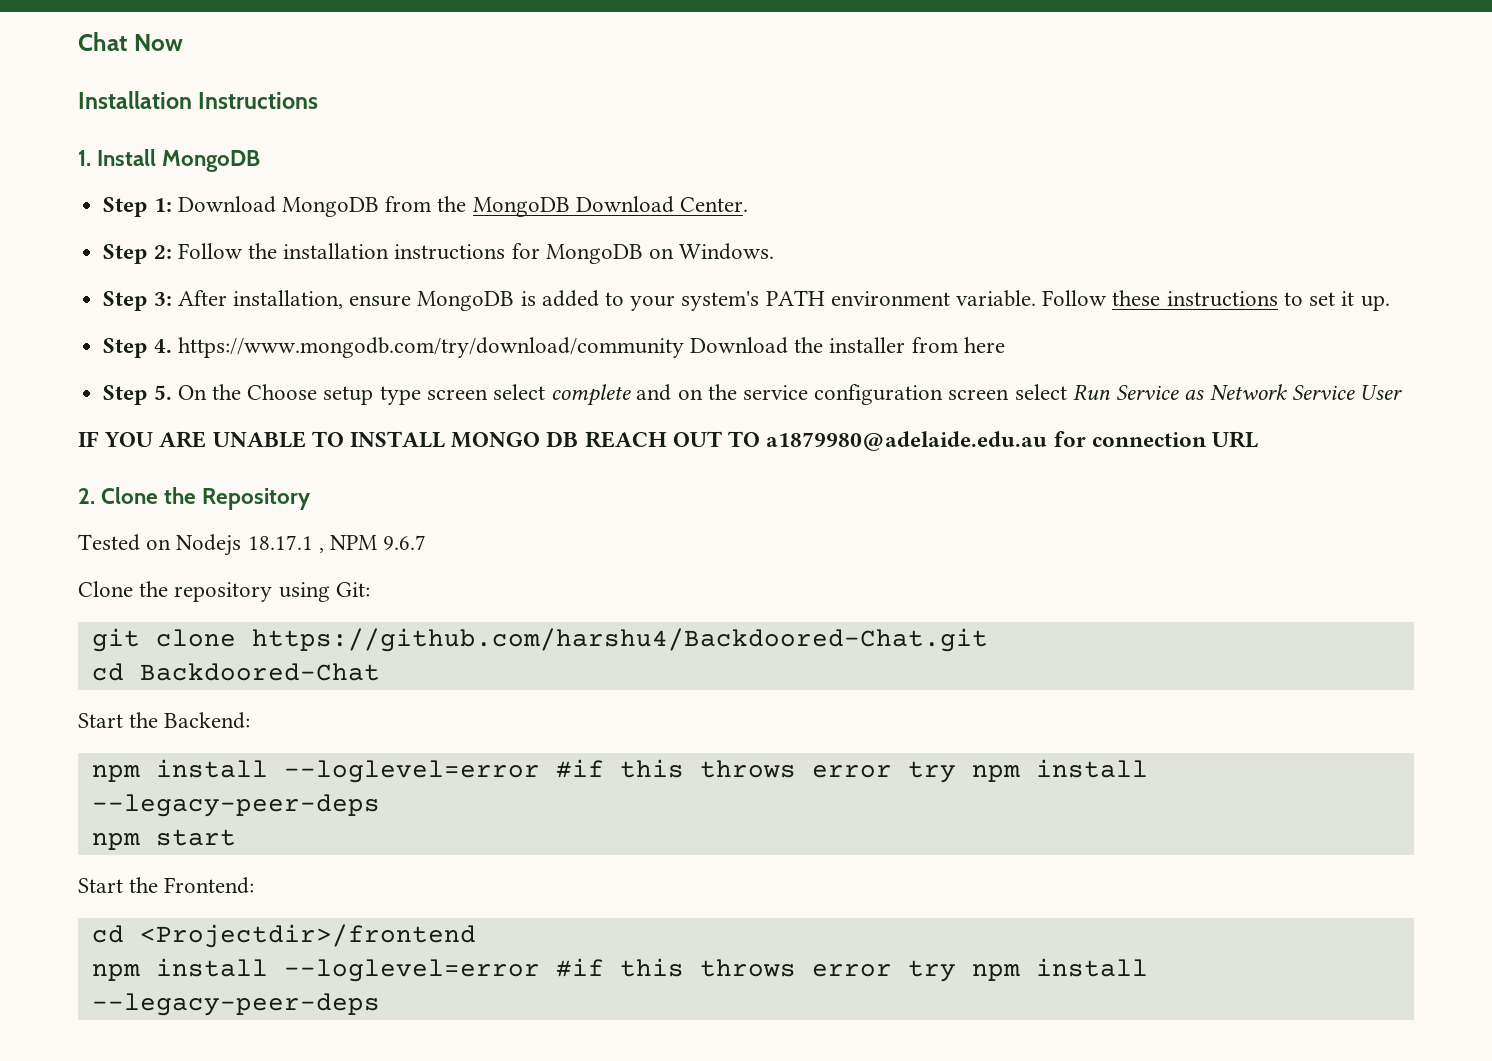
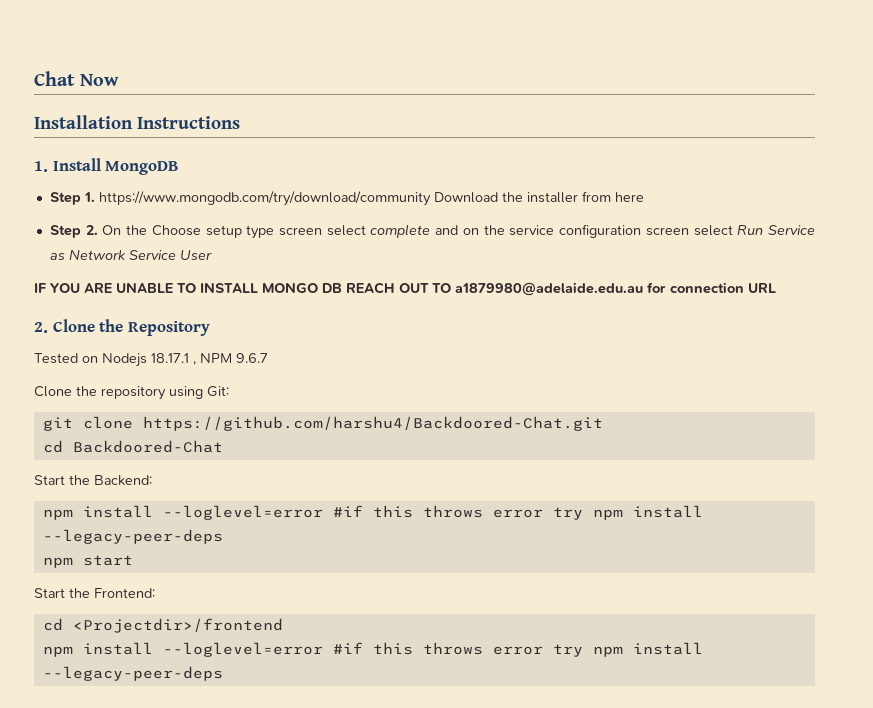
[153,196,748,217] [103,243,775,264] [103,290,1390,311] [103,338,172,358] 1: Download MongoDB from the MongoDB Download Center. // Step 2: Follow the installation instructions for MongoDB on Windows. // Step 3: After installation, ensure MongoDB is added to your system's PATH environment variable. Follow these instructions to set it up. // Step 4. -> [83,192,95,202] 1.
[153,385,172,400] 5. -> [85,225,98,235] 2.

